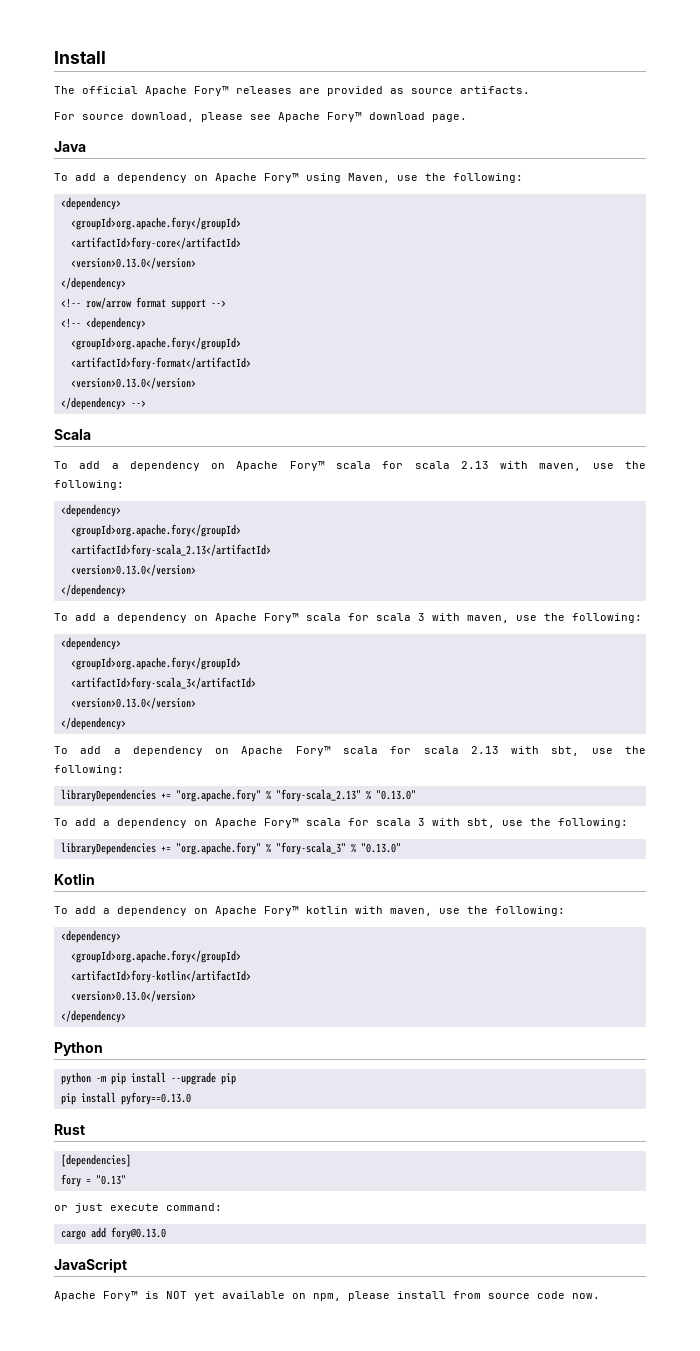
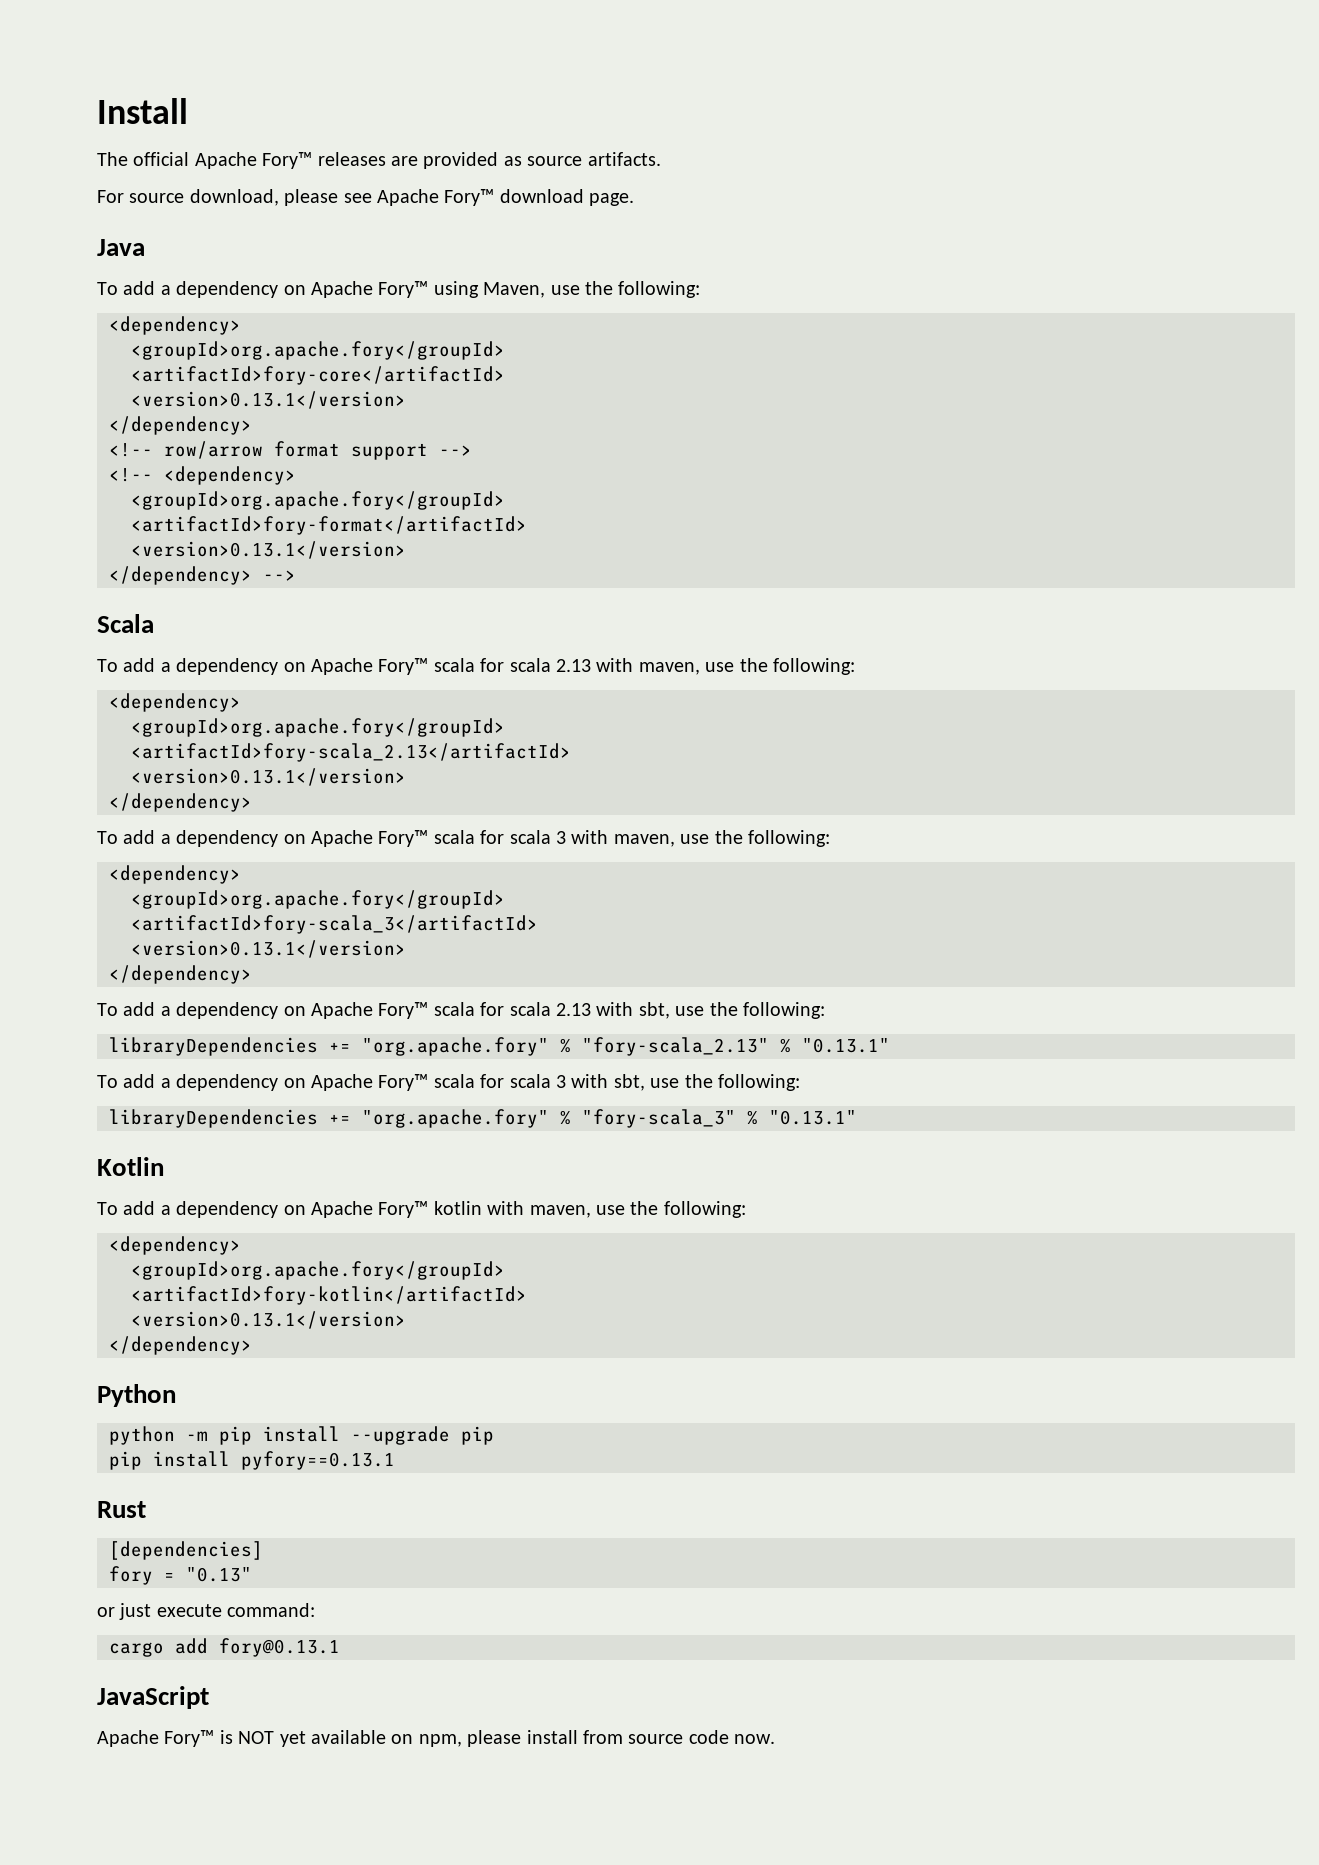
[70,257,196,269] <version>0.13.0</version> -> [131,391,406,409] <version>0.13.1</version>
[70,377,196,389] <version>0.13.0</version> -> [131,541,406,559] <version>0.13.1</version>
[70,564,196,576] <version>0.13.0</version> -> [131,768,406,786] <version>0.13.1</version>
[70,697,196,709] <version>0.13.0</version> -> [131,940,406,958] <version>0.13.1</version>
[375,790,416,800] "0.13.0" -> [802,1038,890,1053] "0.13.1"
[360,843,401,853] "0.13.0" -> [769,1110,857,1125] "0.13.1"
[70,990,196,1002] <version>0.13.0</version> -> [131,1311,406,1329] <version>0.13.1</version>
[120,1092,191,1105] pyfory==0.13.0 -> [241,1451,395,1470] pyfory==0.13.1
[110,1227,166,1240] fory@0.13.0 -> [219,1638,340,1657] fory@0.13.1

